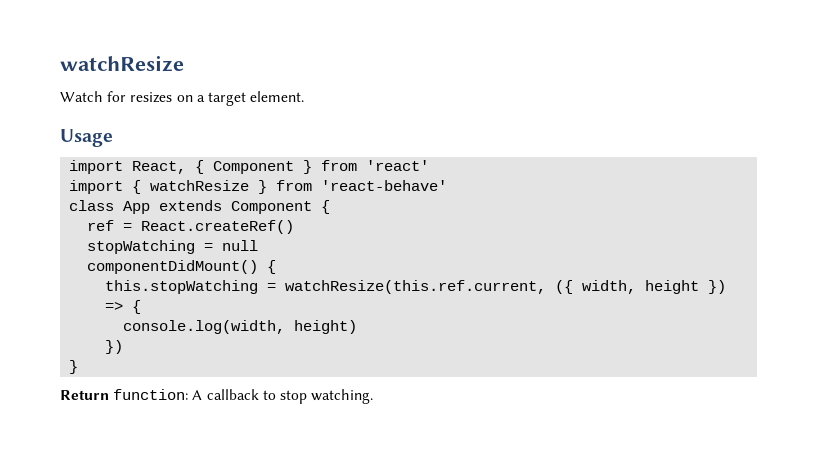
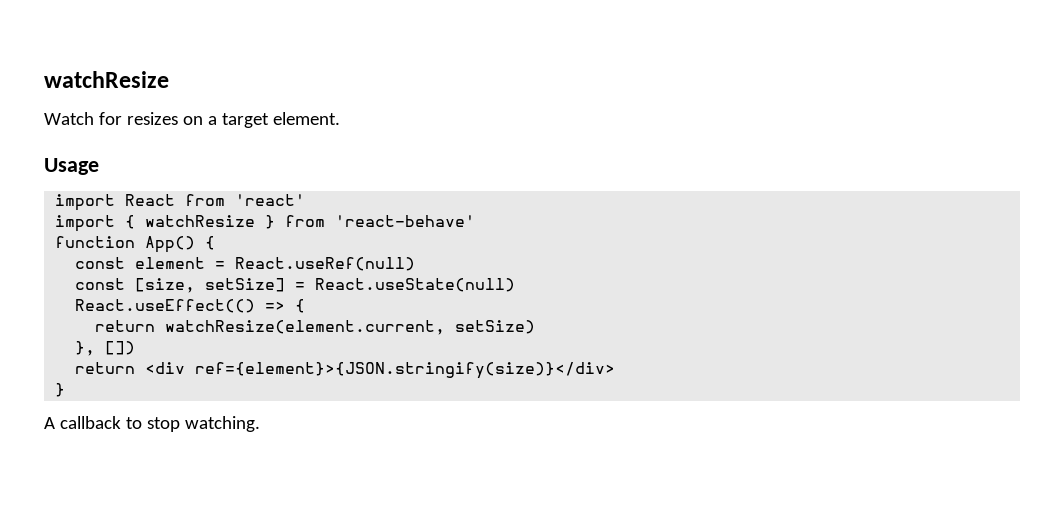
[132,160,313,174] React, { Component } -> [125,194,176,206] React
[69,200,331,214] [87,220,295,234] [87,240,259,254] [87,260,277,274] [105,280,727,294] [105,300,142,314] [123,320,358,334] [105,340,124,354] class App extends Component { // ref = React.createRef() // stopWatching = null // componentDidMount() { // this.stopWatching = watchResize(this.ref.current, ({ width, height }) => { // console.log(width, height) // }) -> [55,236,216,253] [75,257,416,271] [75,278,516,293] [75,299,306,313] [95,320,536,335] [75,341,136,356] [75,362,616,379] function App() { // const element = React.useRef(null) // const [size, setSize] = React.useState(null) // React.useEffect(() => { // return watchResize(element.current, setSize) // }, []) // return <div ref={element}>{JSON.stringify(size)}</div>
[60,389,189,400] Return function: -> (66, 390) none

